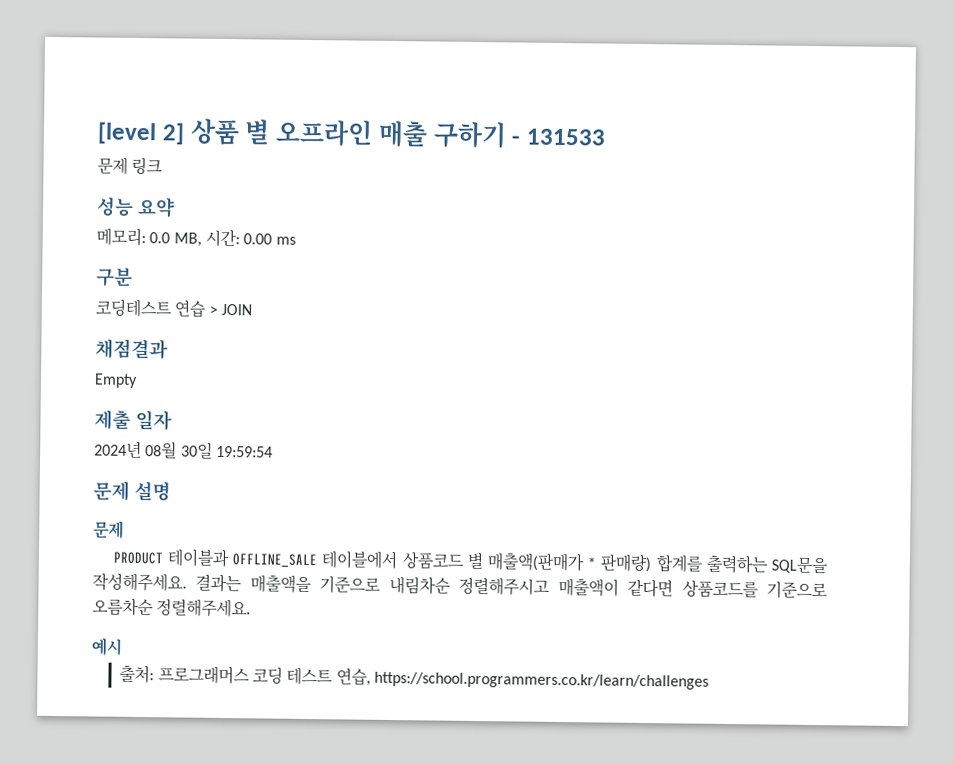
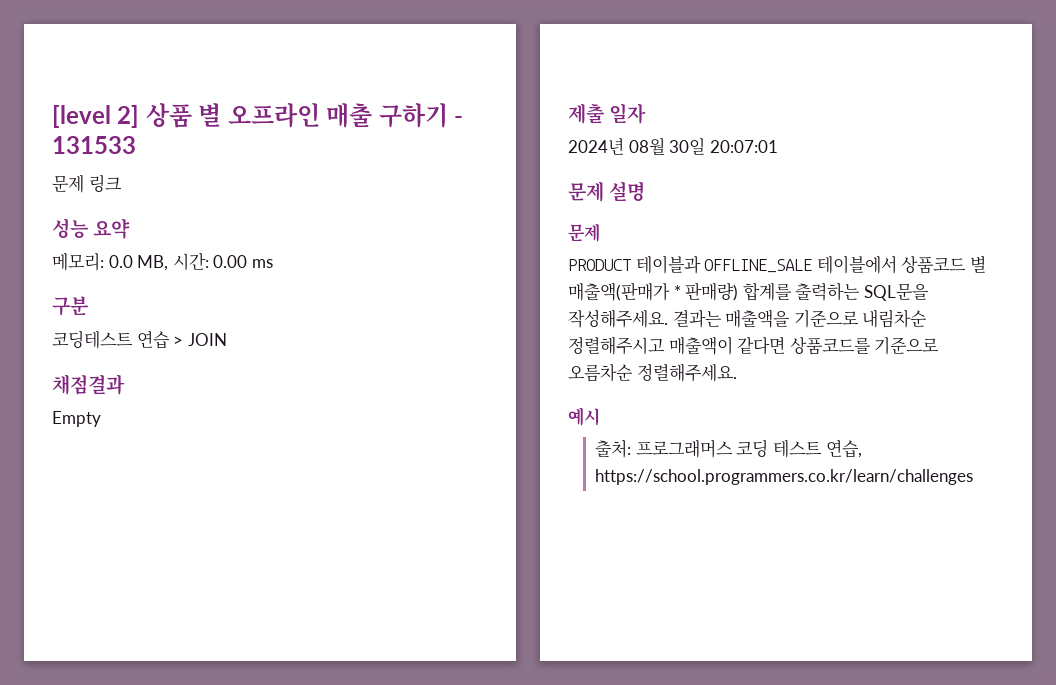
[215,445,273,458] 19:59:54 -> [709,140,778,153] 20:07:01

